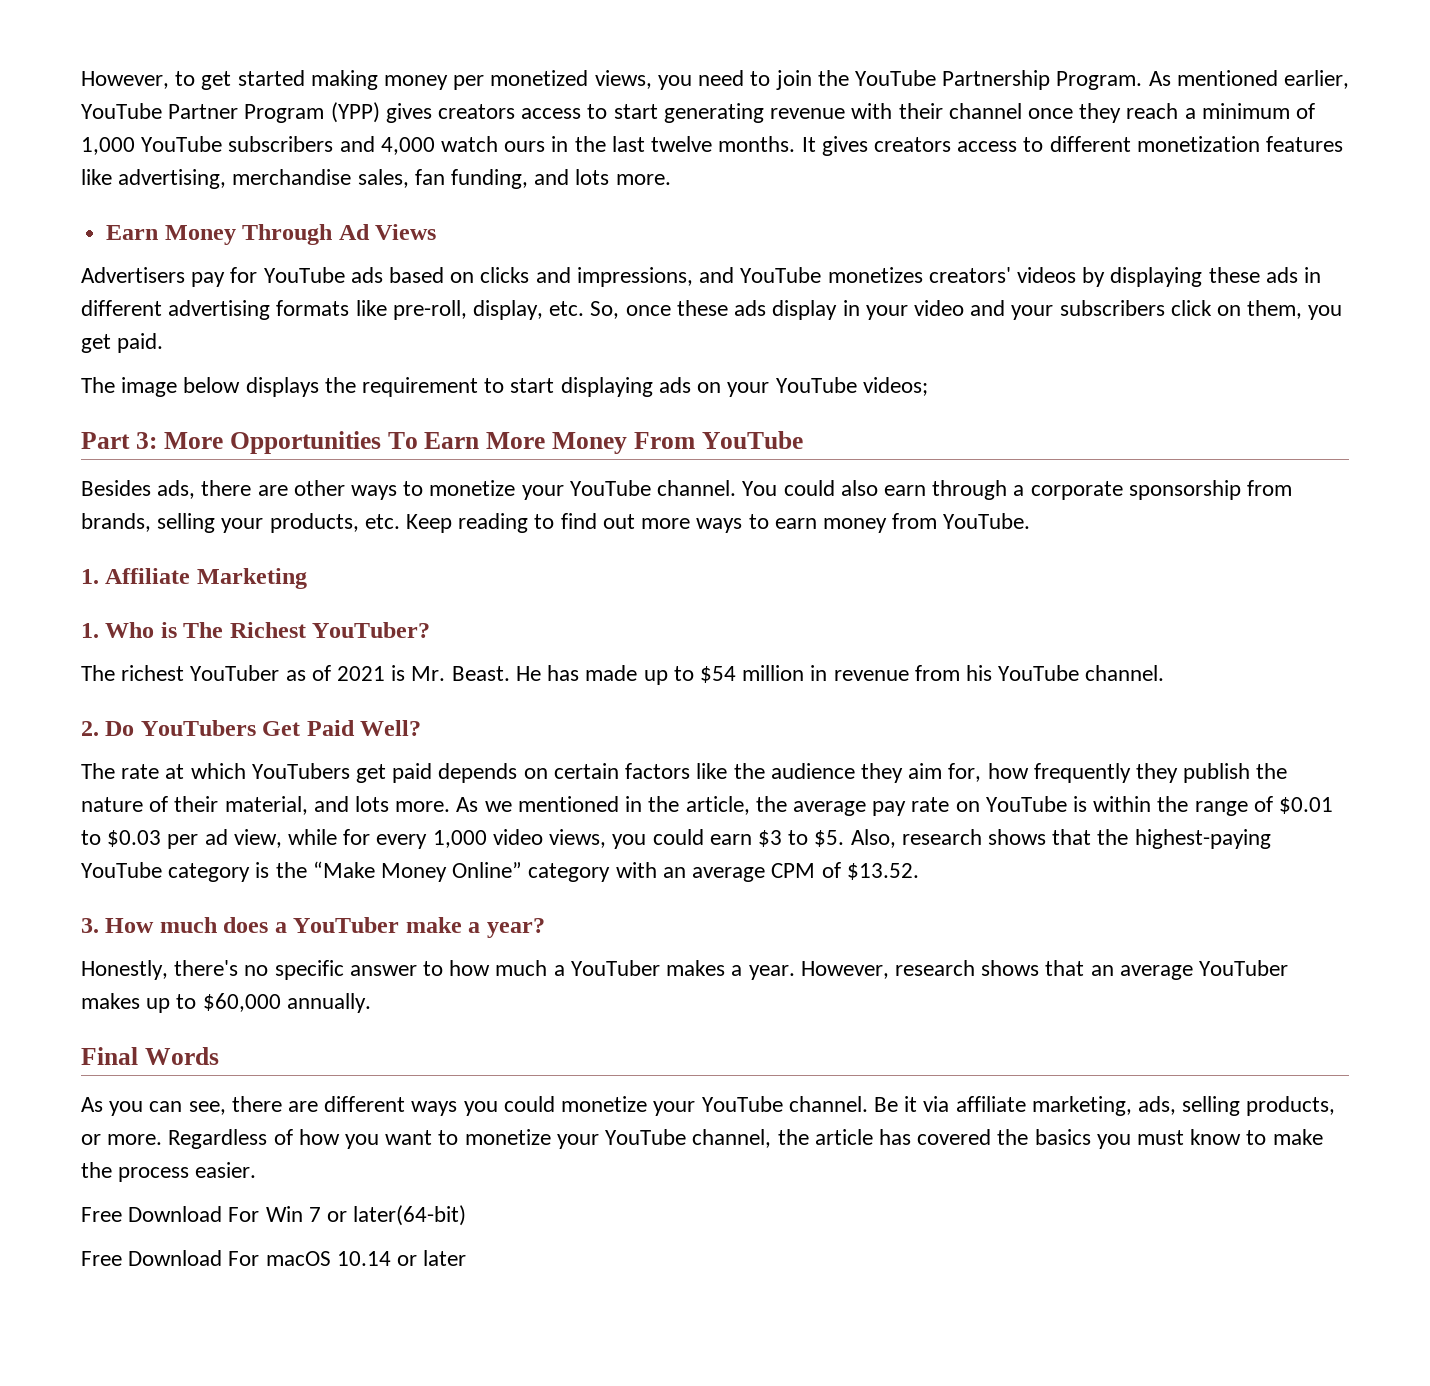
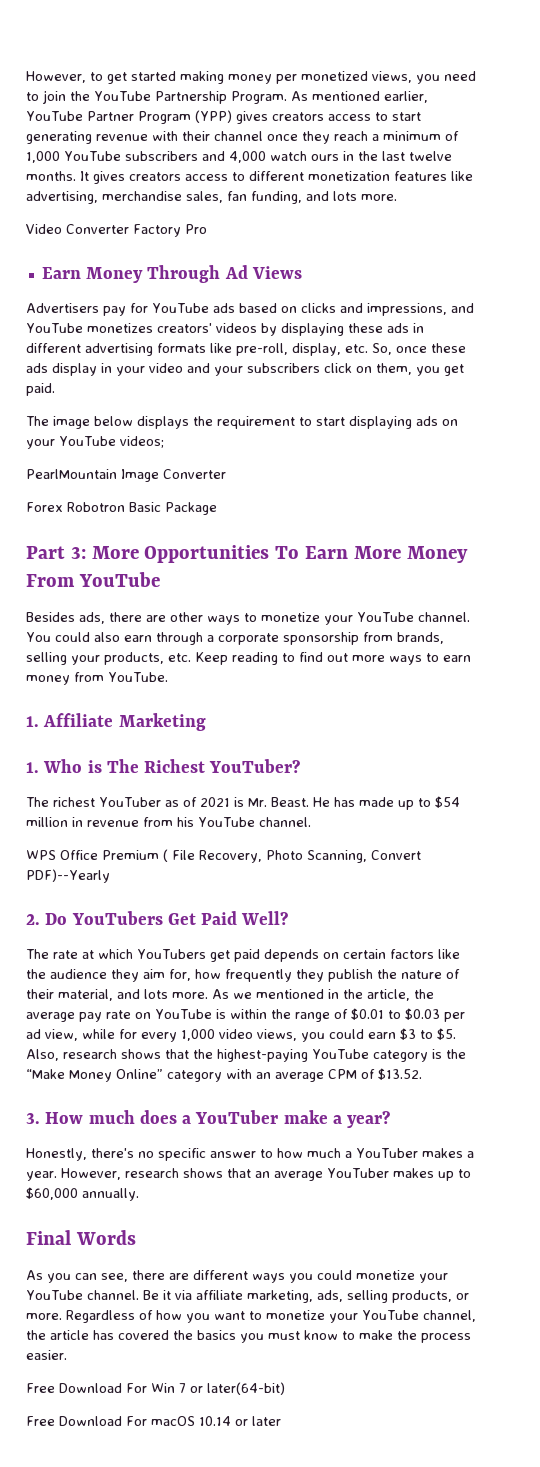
(671, 179) none -> [26,224,207,237] // Video Converter Factory Pro
(928, 386) none -> [26,469,226,482] [26,502,217,515] // PearlMountain Image Converter // Forex Robotron Basic Package
(1165, 673) none -> [26,849,421,863] [26,869,110,883] // WPS Office Premium ( File Recovery, Photo Scanning, Convert PDF)--Yearly

